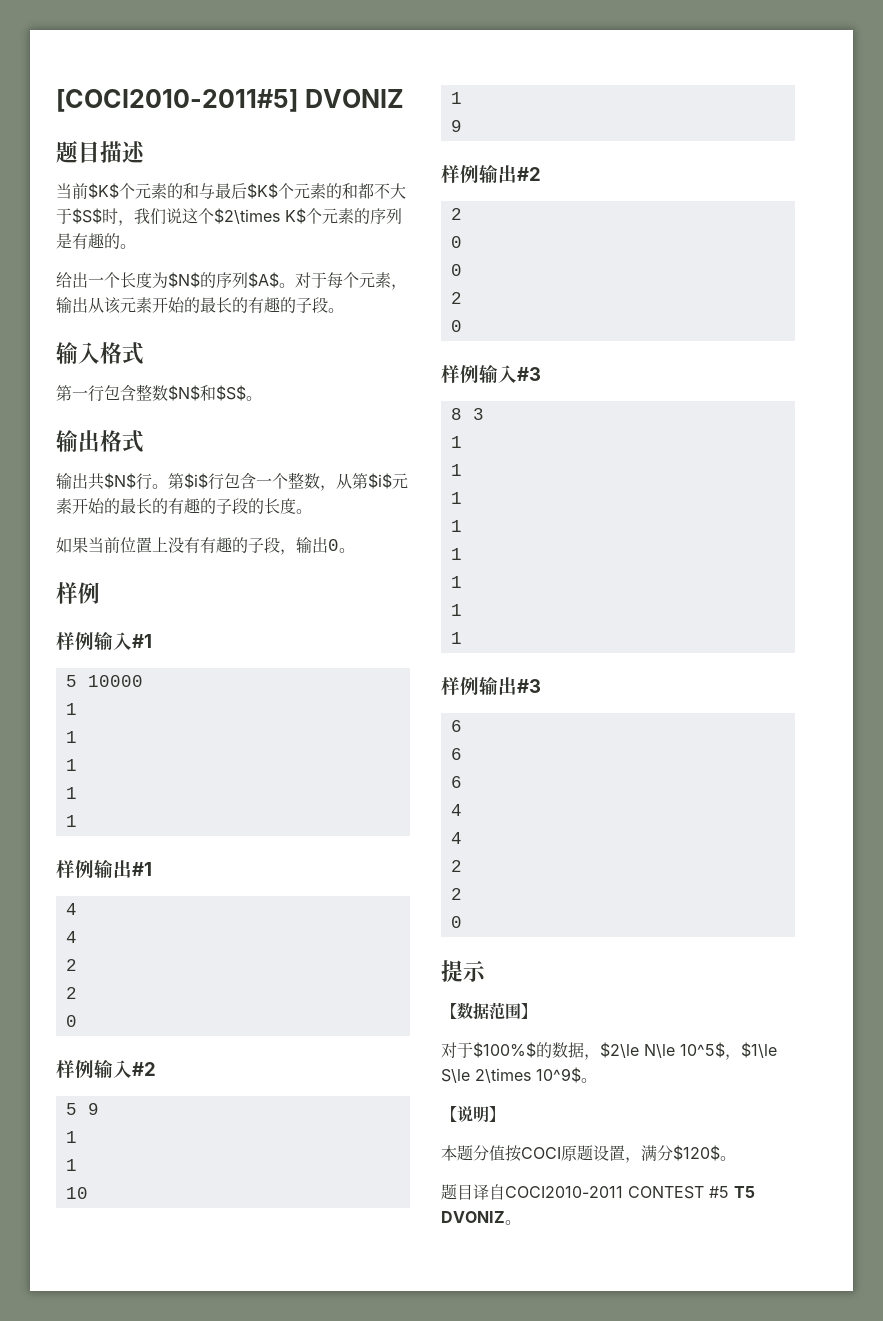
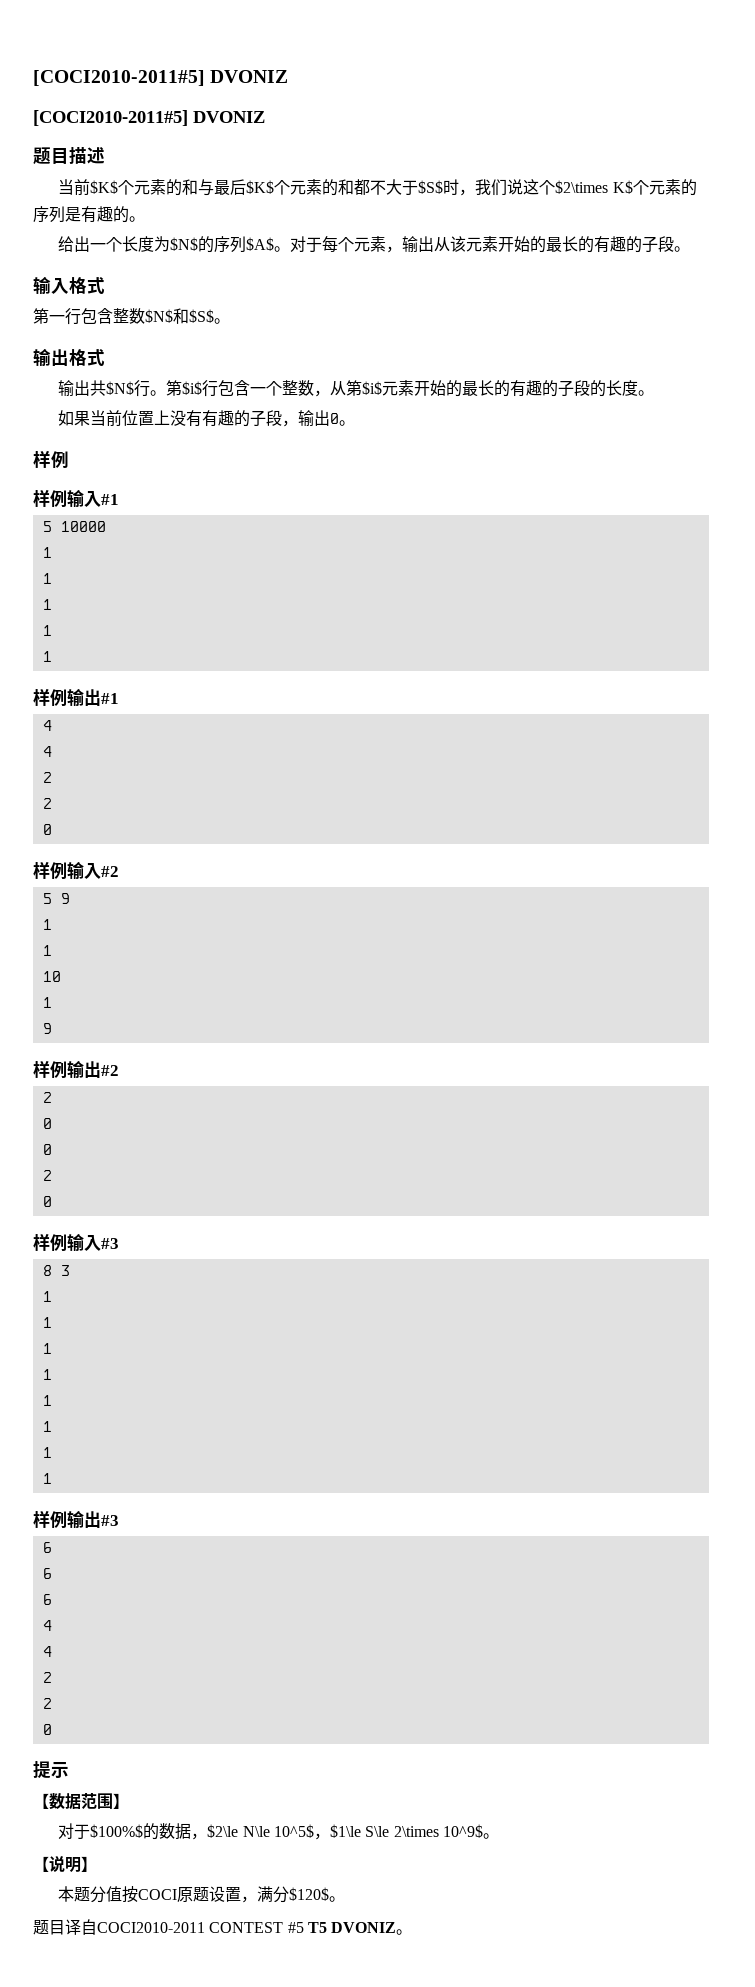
[56,89,404,112] [COCI2010-2011#5] DVONIZ -> [33,70,289,86] [33,110,265,126] [COCI2010-2011#5] DVONIZ // [COCI2010-2011#5] DVONIZ

